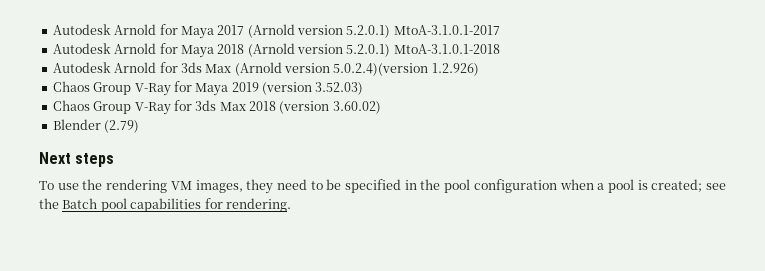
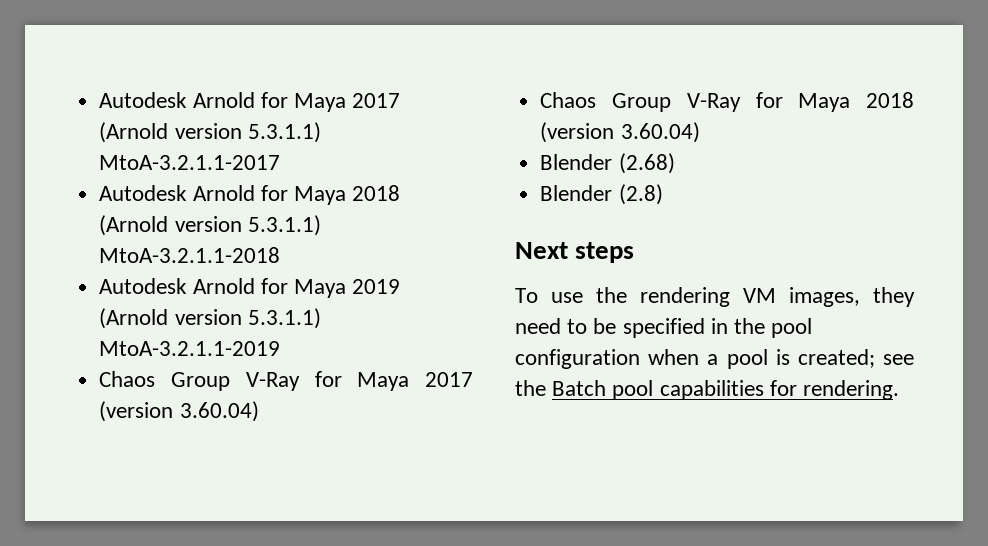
[346,25,500,38] 5.2.0.1) MtoA-3.1.0.1-2017 -> [247,122,321,143] [99,155,281,170] 5.3.1.1) MtoA-3.2.1.1-2017
[346,44,500,57] [52,62,479,76] [52,81,364,96] [52,100,246,115] 5.2.0.1) MtoA-3.1.0.1-2018 // Autodesk Arnold for 3ds Max (Arnold version 5.0.2.4)(version 1.2.926) // Chaos Group V-Ray for Maya 2019 (version 3.52.03) // Chaos Group V-Ray for 3ds Max -> [247,215,321,236] [99,247,281,263] [99,278,401,298] [99,308,321,329] [99,341,281,356] [99,371,473,391] [99,401,259,422] [540,92,851,112] 5.3.1.1) MtoA-3.2.1.1-2018 // Autodesk Arnold for Maya 2019 (Arnold version 5.3.1.1) MtoA-3.2.1.1-2019 // Chaos Group V-Ray for Maya 2017 (version 3.60.04) // Chaos Group V-Ray for Maya
[332,101,381,114] [52,119,140,133] 3.60.02) // Blender (2.79) -> [620,122,700,143] [540,153,675,174] [540,184,663,205] 3.60.04) // Blender (2.68) // Blender (2.8)

